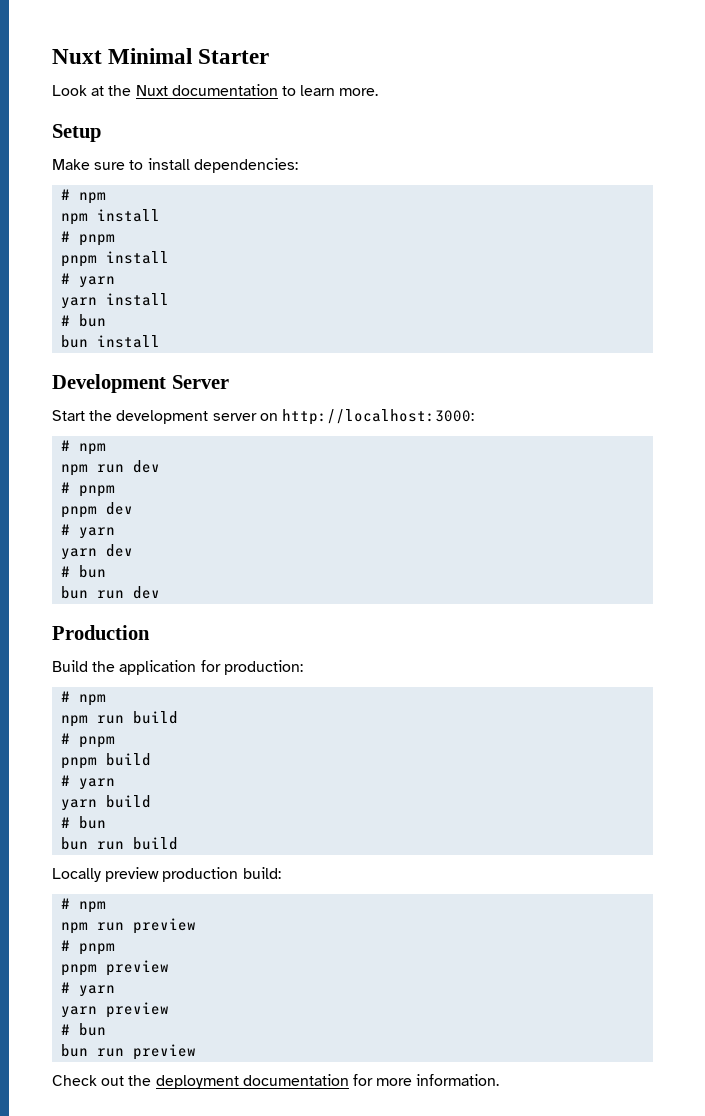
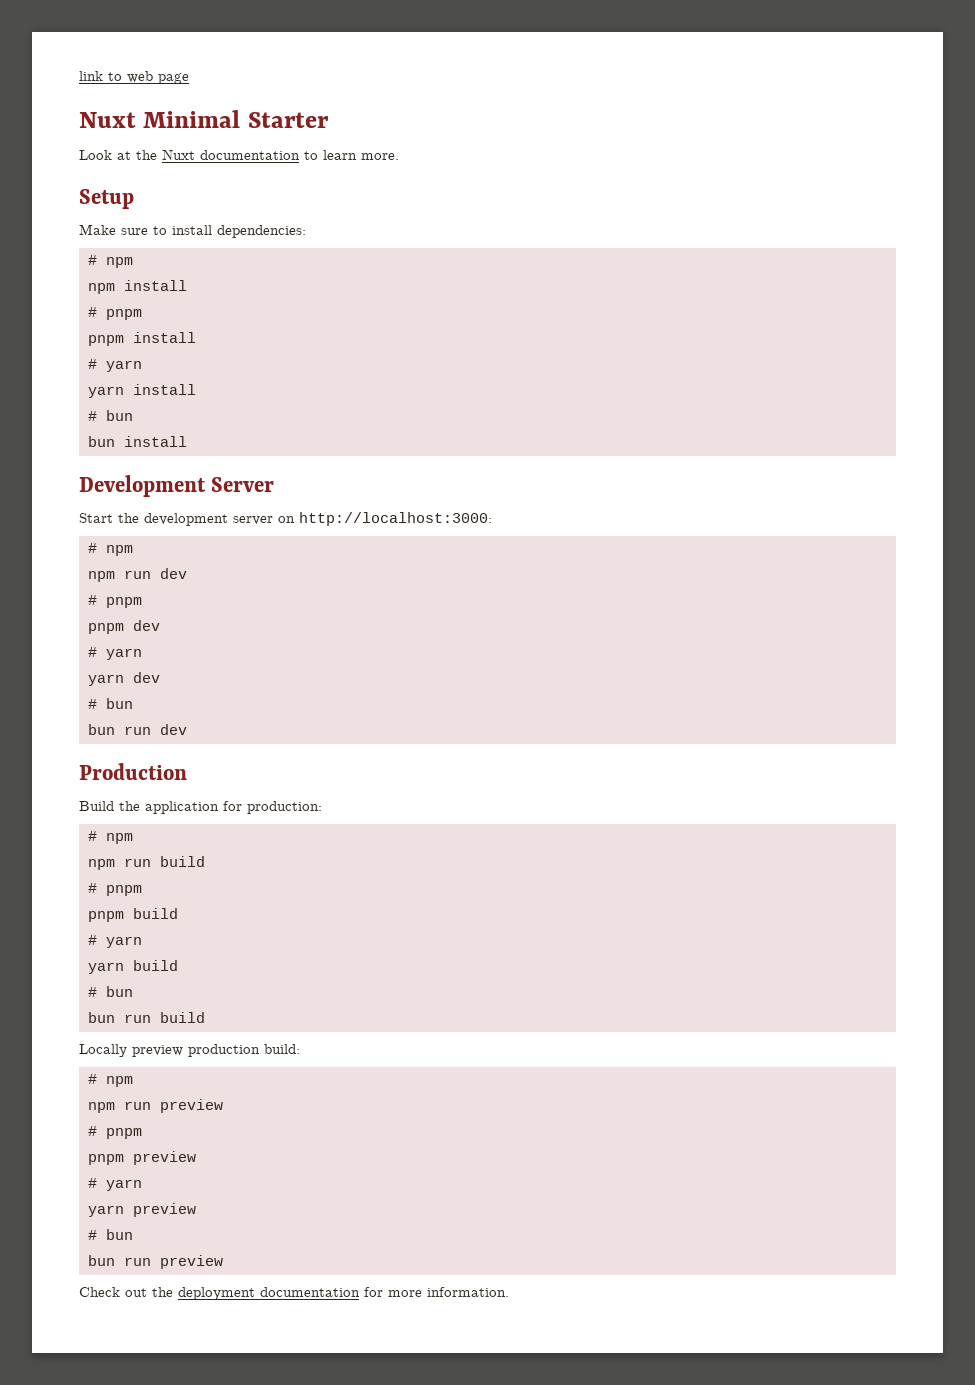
(52, 56) none -> [79,71,189,84] link to web page //

